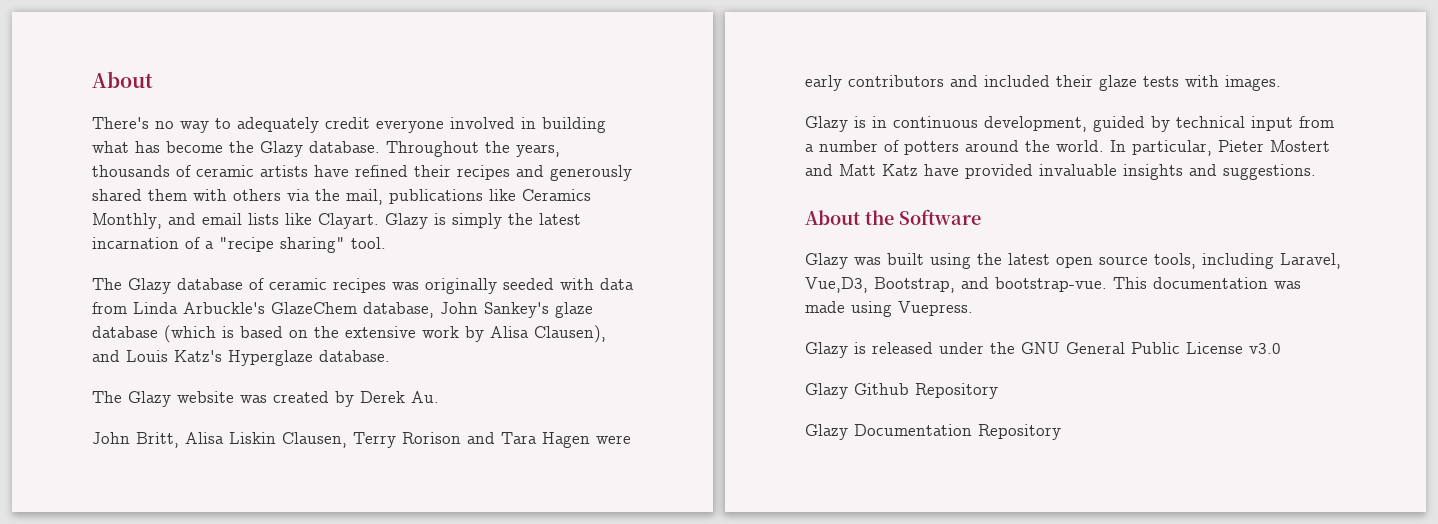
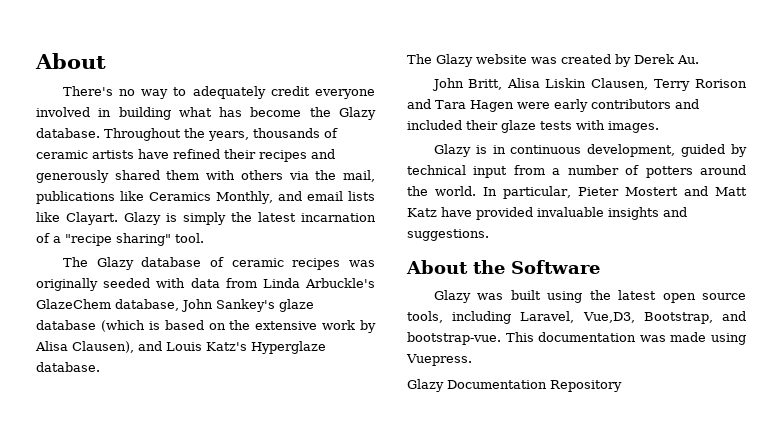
[805,342,1281,358] [805,383,998,399] // Glazy is released under the GNU General Public License v3.0 // Glazy Github Repository -> (472, 360) none

